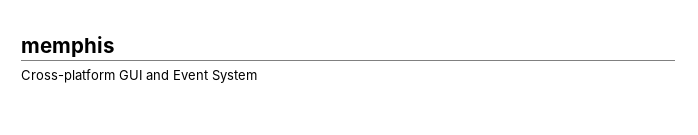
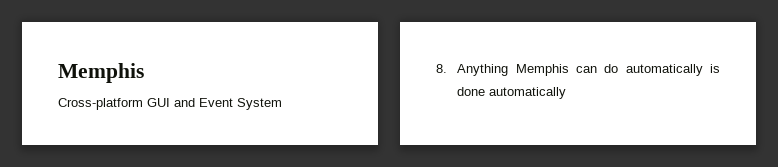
[21,36,114,57] memphis -> [58,63,144,83] Memphis
(257, 76) none -> [436,64,720,76] [457,87,567,99] // 8. Anything Memphis can do automatically is done automatically

